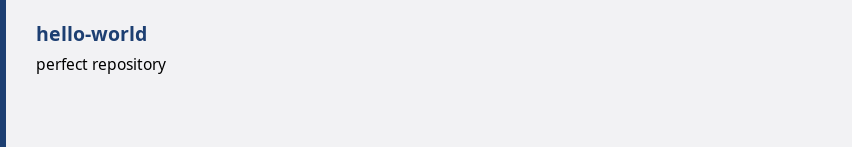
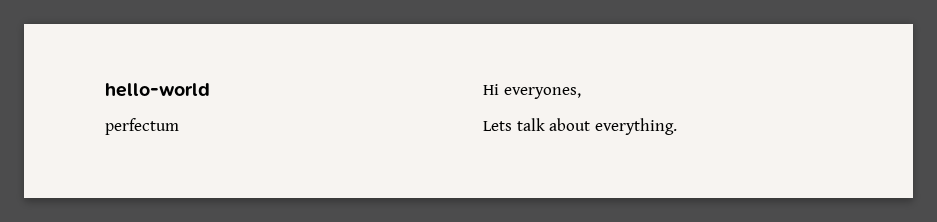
[36,58,167,74] perfect repository -> [105,118,179,135] [483,84,581,99] [483,118,677,135] perfectum // Hi everyones, // Lets talk about everything.

